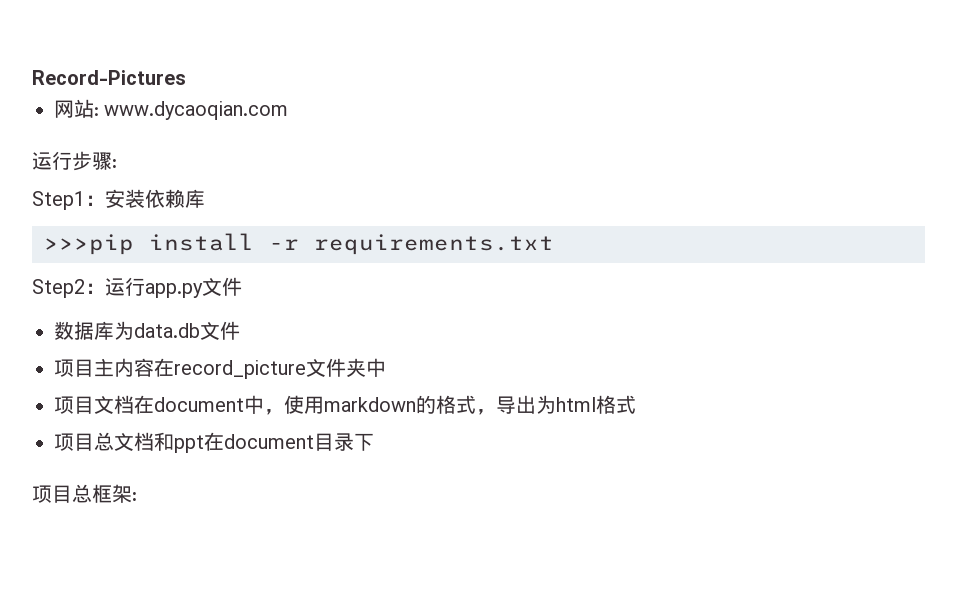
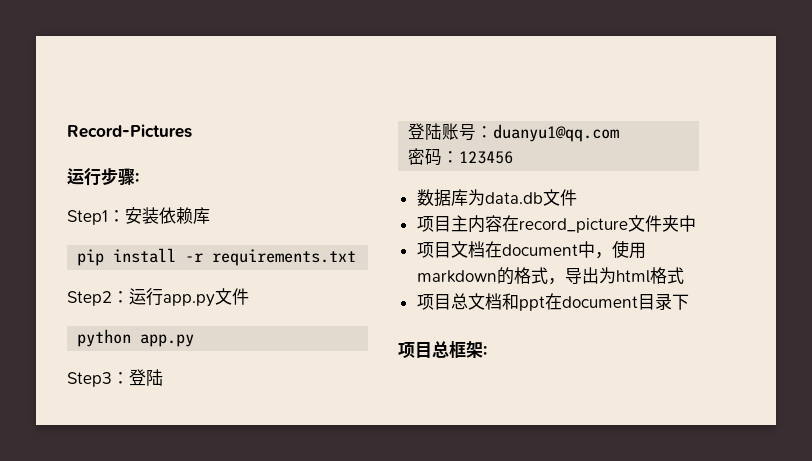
[54,99,289,120] // 网站: www.dycaoqian.com -> (192, 131) none
[44,234,134,255] >>>pip -> [77,249,105,266] pip
(242, 286) none -> [77,329,195,347] [67,369,163,387] [408,123,620,142] [408,148,514,166] // python app.py // Step3：登陆 // 登陆账号：duanyu1@qq.com // 密码：123456

